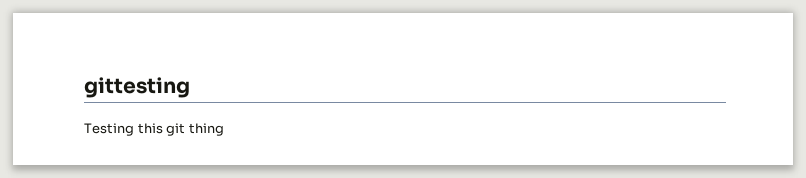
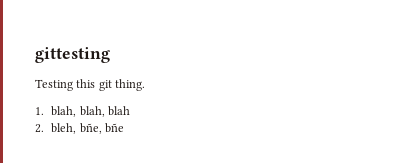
[188,123,224,136] thing -> [115,79,146,91] [35,106,130,117] [35,123,124,134] thing. // 1. blah, blah, blah // 2. bleh, bñe, bñe

